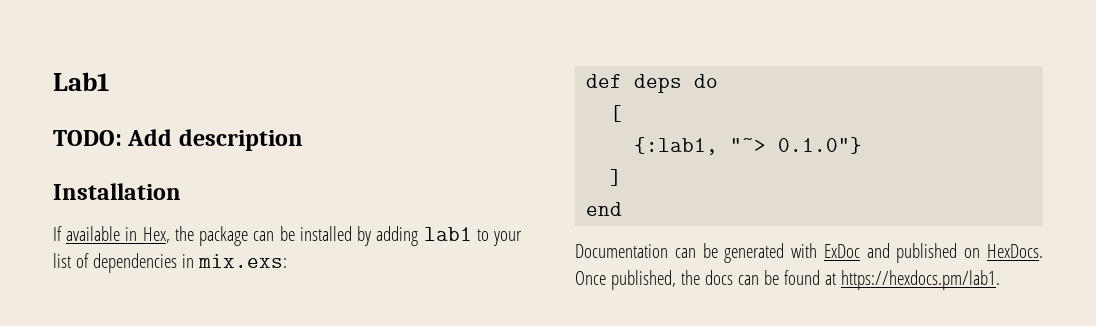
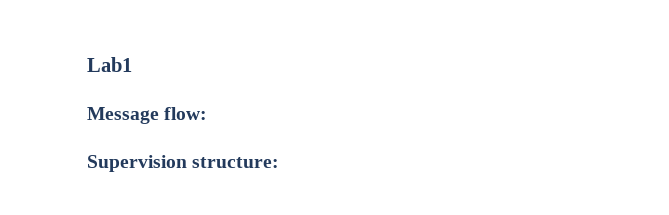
[53,129,303,151] [53,183,181,200] [53,226,522,246] [53,253,287,273] [586,74,719,93] [610,105,623,122] [634,137,863,155] [610,169,623,186] [586,202,623,216] [575,243,1043,263] [575,270,1000,290] TODO: Add description // Installation // If available in Hex, the package can be installed by adding lab1 to your list of dependencies in mix.exs: // def deps do // [ // {:lab1, "~> 0.1.0"} // ] // end // Documentation can be generated with ExDoc and published on HexDocs. Once published, the docs can be found at https://hexdocs.pm/lab1. -> [87,107,208,124] [87,155,280,172] Message flow: // Supervision structure:

